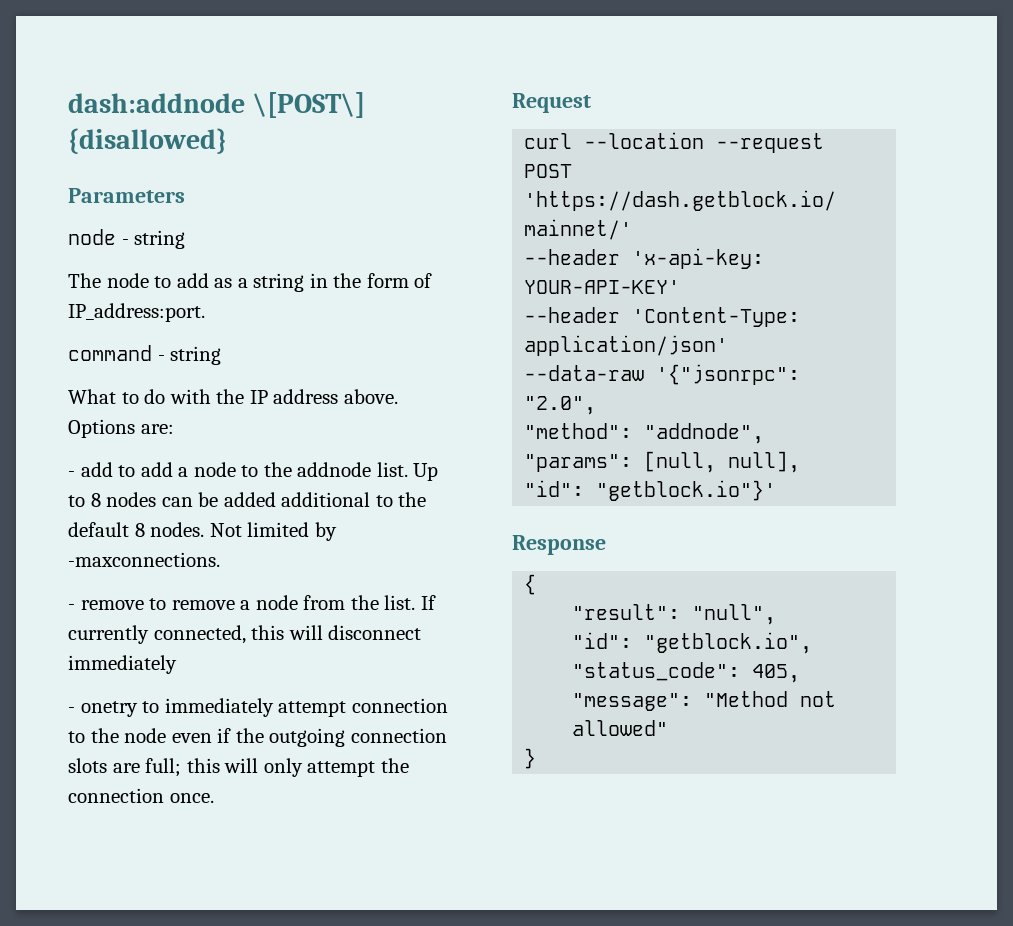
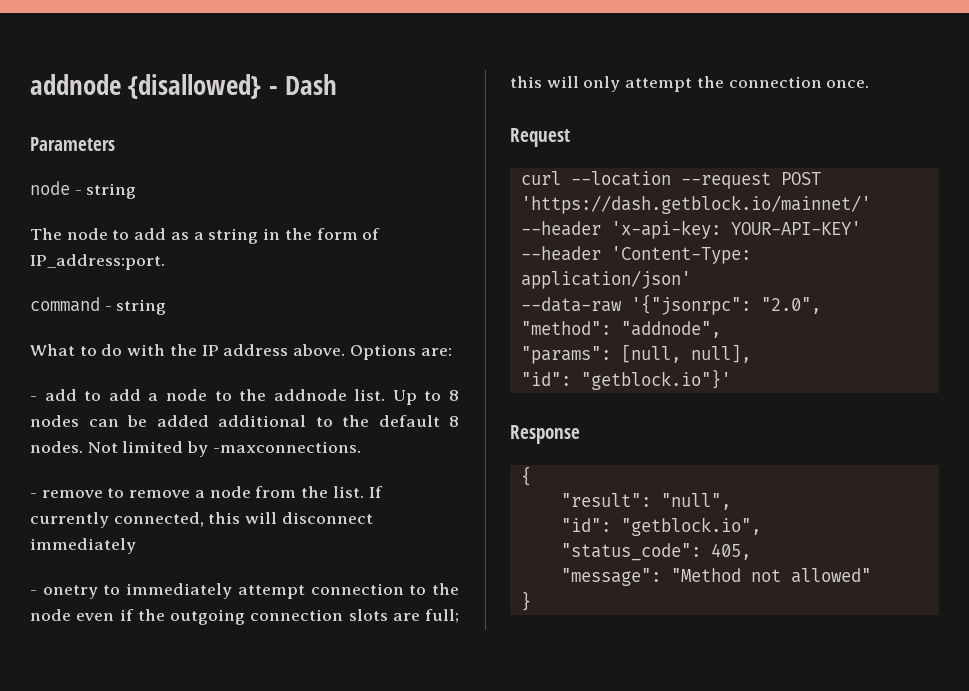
[68,92,365,118] dash:addnode \[POST\] -> [30,74,121,95] addnode
(227, 141) none -> [268,74,337,95] - Dash

